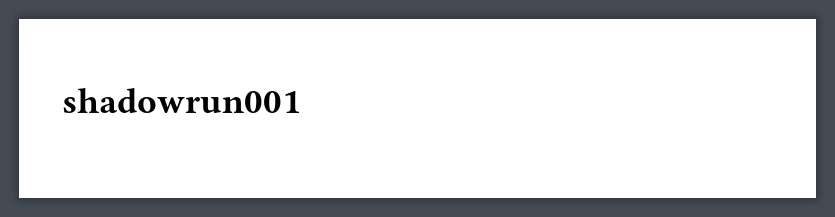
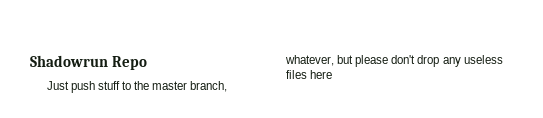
[62,88,301,113] shadowrun001 -> [30,55,147,70] [46,81,228,93] [285,55,503,67] [286,70,333,79] Shadowrun Repo // Just push stuff to the master branch, whatever, but please don't drop any useless files here

